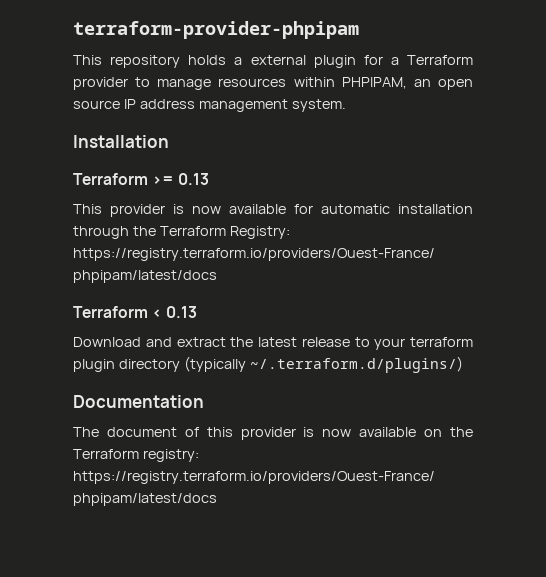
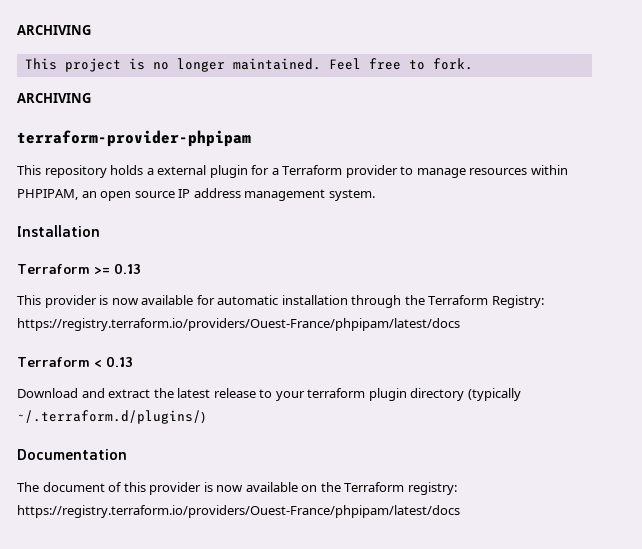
(73, 30) none -> [17,25,91,35] [24,58,473,72] [17,93,91,103] ARCHIVING // This project is no longer maintained. Feel free to fork. // ARCHIVING //

